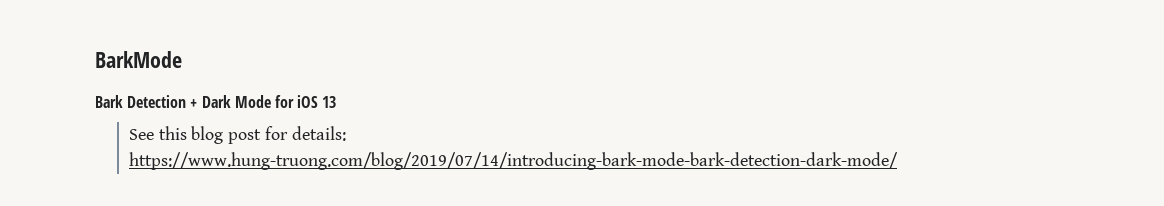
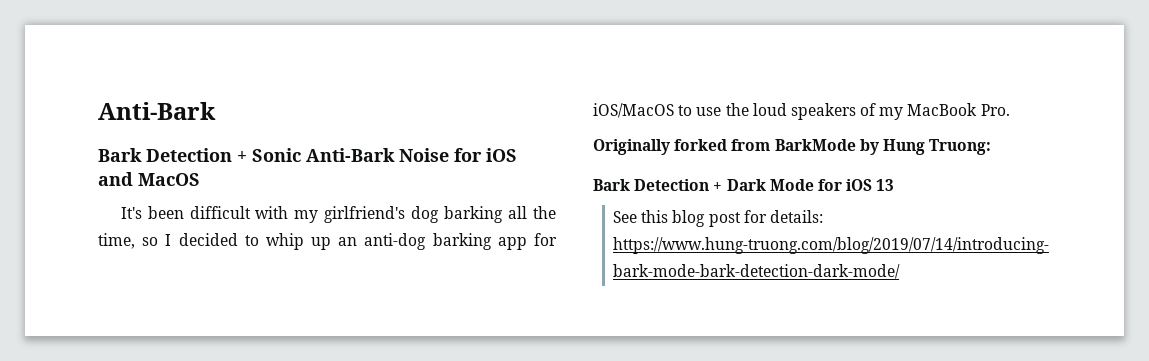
[95,51,182,68] BarkMode -> [98,102,216,120] [98,148,517,162] [98,172,200,186] [120,206,556,223] [98,233,557,250] [593,103,1010,120] [593,139,992,155] Anti-Bark // Bark Detection + Sonic Anti-Bark Noise for iOS and MacOS // It's been difficult with my girlfriend's dog barking all the time, so I decided to whip up an anti-dog barking app for iOS/MacOS to use the loud speakers of my MacBook Pro. // Originally forked from BarkMode by Hung Truong:

